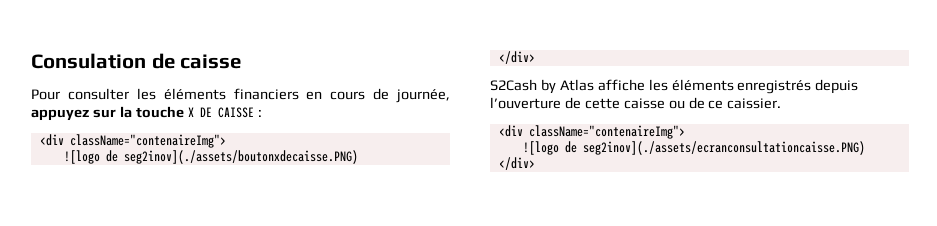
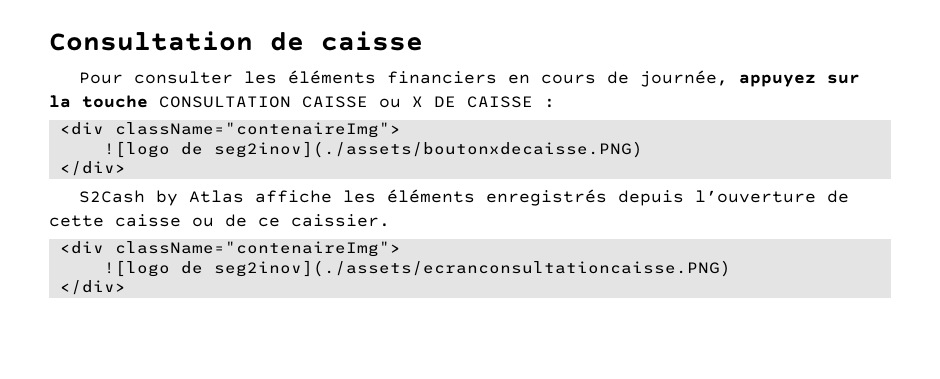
[31,53,146,69] Consulation -> [49,31,253,51] Consultation
(184, 112) none -> [159,96,401,108] CONSULTATION CAISSE ou

